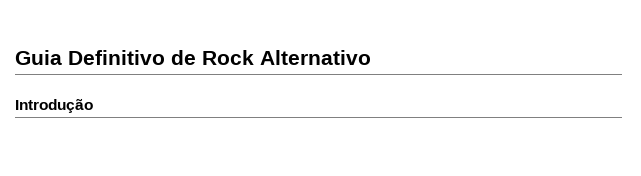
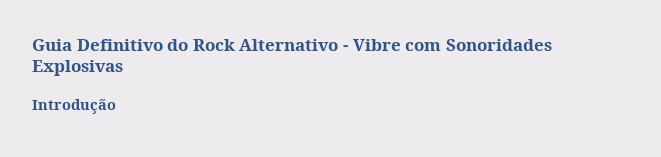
[171,50,196,65] de -> [167,39,189,51] do
(371, 57) none -> [342,39,552,51] [32,60,123,76] - Vibre com Sonoridades Explosivas

